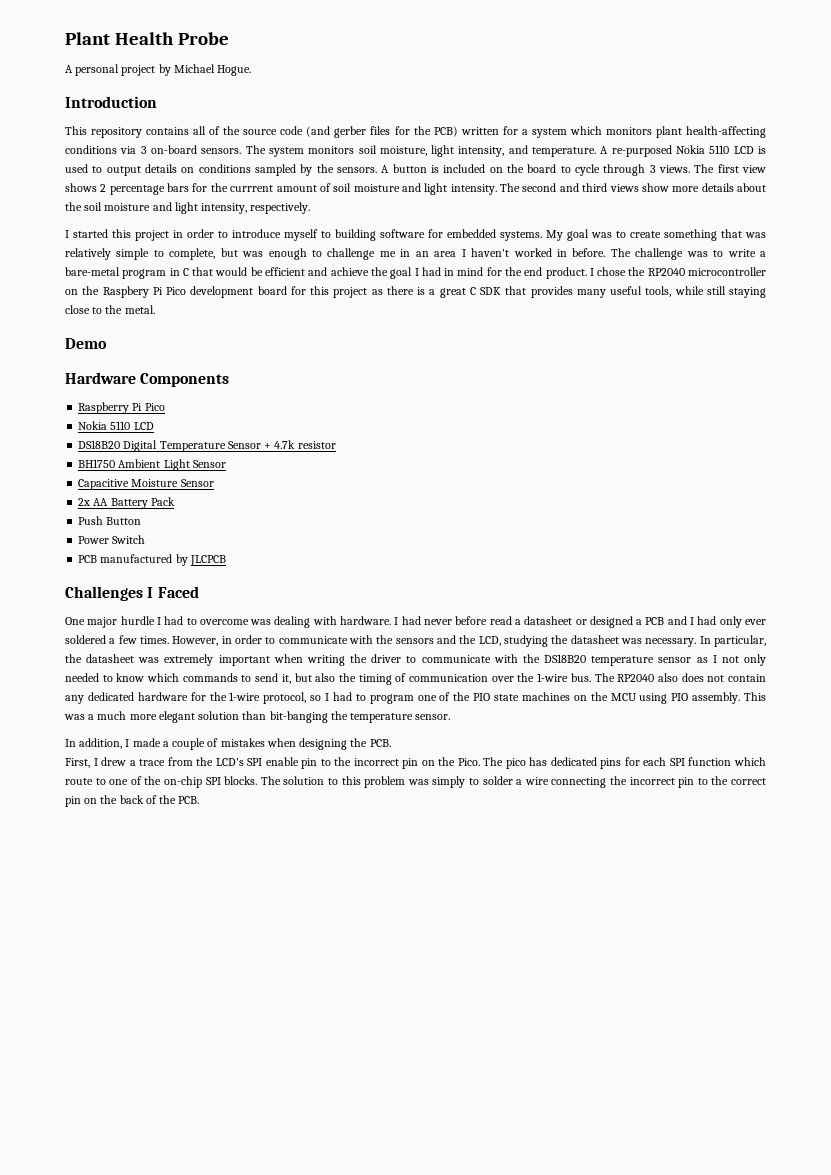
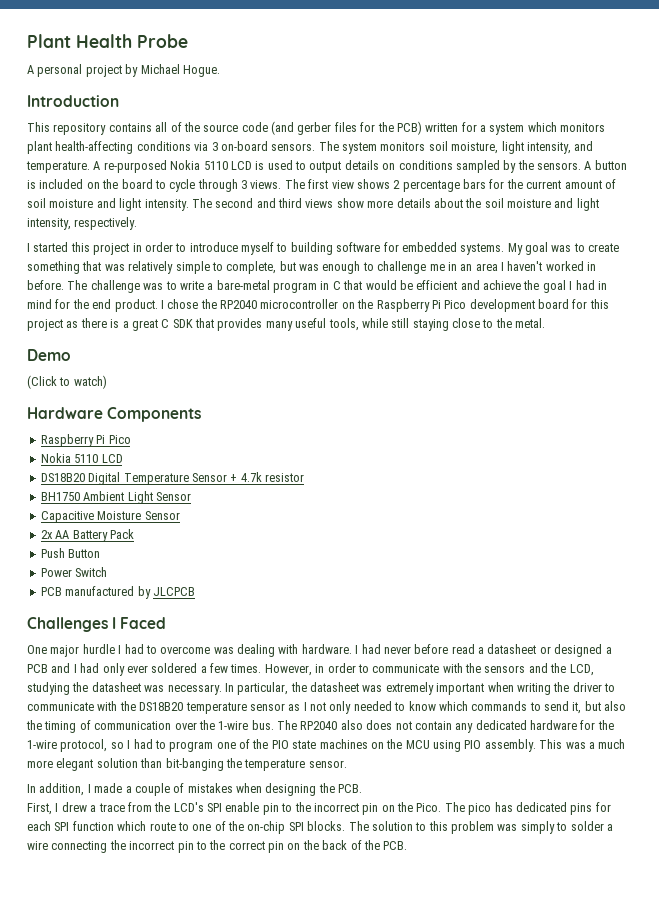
[230,185,274,192] currrent -> [526,180,562,189] current
[102,286,149,298] Raspbery -> [376,299,430,312] Raspberry
(107, 343) none -> [27,375,107,389] // (Click to watch)

